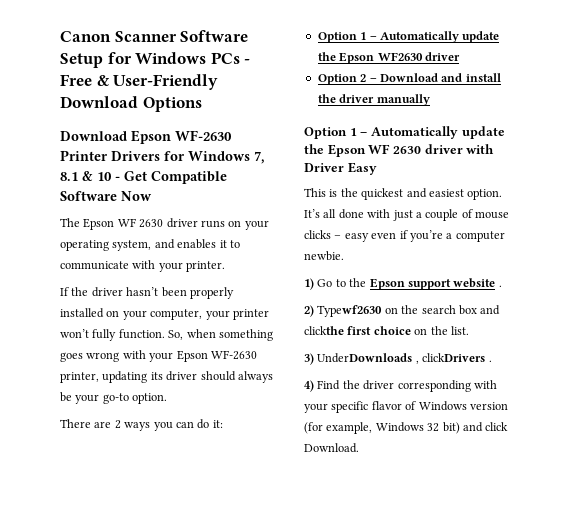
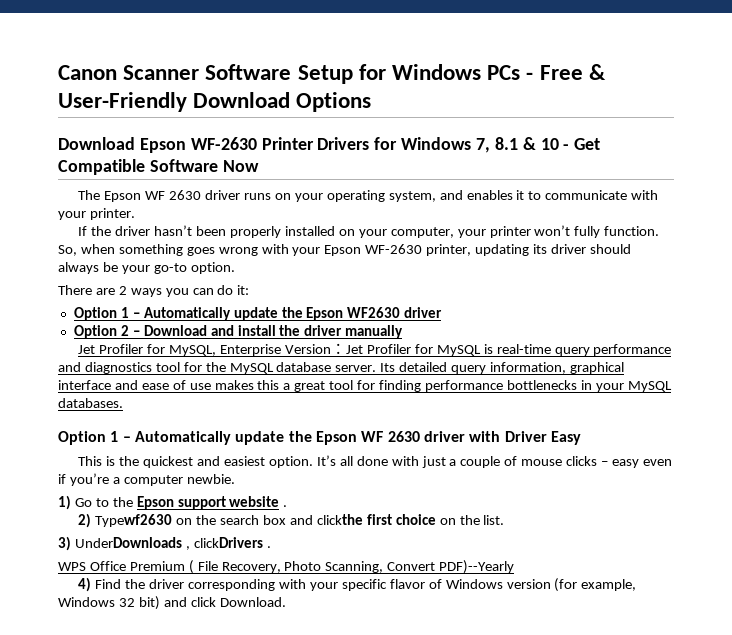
(430, 100) none -> [78,343,672,356] [58,362,624,374] [58,380,672,392] [58,398,123,408] // Jet Profiler for MySQL, Enterprise Version：Jet Profiler for MySQL is real-time query performance and diagnostics tool for the MySQL database server. Its detailed query information, graphical interface and ease of use makes this a great tool for finding performance bottlenecks in your MySQL databases.
(492, 361) none -> [58,560,515,574] // WPS Office Premium ( File Recovery, Photo Scanning, Convert PDF)--Yearly

